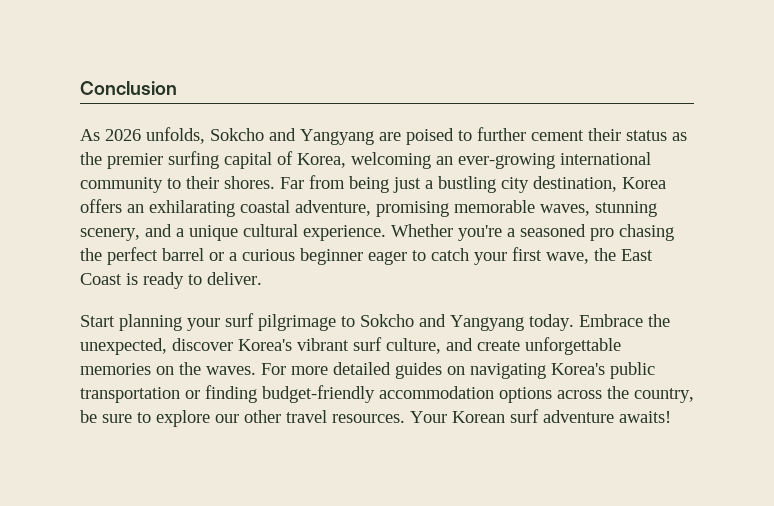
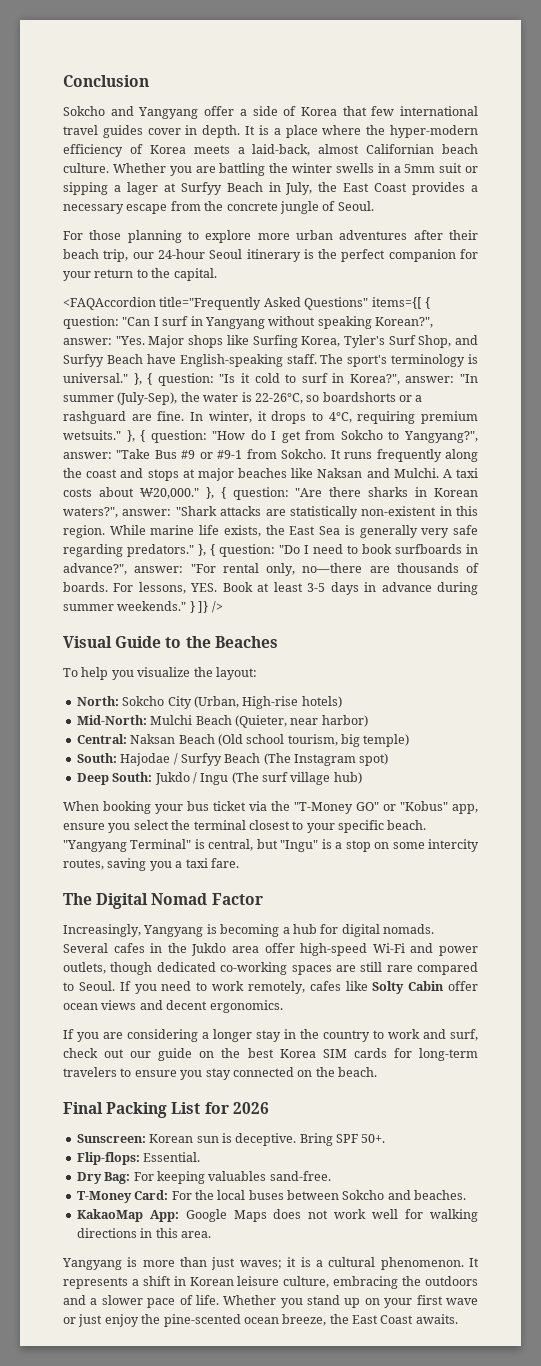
[80,127,687,145] [80,151,651,169] [80,175,666,193] [80,199,657,217] [80,224,674,241] [80,247,653,265] [80,272,262,289] [80,313,670,331] [80,337,621,355] [80,362,655,379] [80,385,694,403] [80,409,671,427] As 2026 unfolds, Sokcho and Yangyang are poised to further cement their status as the premier surfing capital of Korea, welcoming an ever-growing international community to their shores. Far from being just a bustling city destination, Korea offers an exhilarating coastal adventure, promising memorable waves, stunning scenery, and a unique cultural experience. Whether you're a seasoned pro chasing the perfect barrel or a curious beginner eager to catch your first wave, the East Coast is ready to deliver. // Start planning your surf pilgrimage to Sokcho and Yangyang today. Embrace the unexpected, discover Korea's vibrant surf culture, and create unforgettable memories on the waves. For more detailed guides on navigating Korea's public transportation or finding budget-friendly accommodation options across the country, be sure to explore our other travel resources. Your Korean surf adventure awaits! -> [63,106,478,119] [63,125,478,138] [63,144,478,157] [63,163,478,176] [63,182,479,195] [63,201,374,214] [63,230,478,243] [63,249,479,262] [63,268,217,281] [63,297,430,310] [63,316,433,329] [63,335,478,348] [63,354,478,367] [63,373,478,386] [63,392,423,405] [63,411,478,424] [63,430,478,443] [63,449,478,462] [63,468,479,481] [63,487,478,500] [63,506,478,519] [63,525,479,538] [63,544,478,557] [63,563,479,576] [63,582,478,595] [63,601,223,613] [63,636,278,648] [63,667,257,680] [76,696,342,709] [76,715,368,728] [76,734,410,747] [76,753,389,766] [76,772,362,785] [63,801,478,814] [63,820,427,833] [63,839,479,852] [63,858,239,871] [63,893,263,909] [63,924,434,937] [63,943,478,956] [63,962,478,975] [63,981,478,994] [63,1000,283,1013] [63,1029,478,1042] [63,1048,478,1061] [63,1067,377,1080] [63,1102,269,1118] [76,1133,386,1146] [76,1152,201,1165] [76,1171,331,1184] [76,1190,467,1203] [76,1209,479,1222] [76,1228,211,1238] [62,1257,480,1270] [63,1276,479,1289] [63,1295,478,1308] [63,1314,458,1327] Sokcho and Yangyang offer a side of Korea that few international travel guides cover in depth. It is a place where the hyper-modern efficiency of Korea meets a laid-back, almost Californian beach culture. Whether you are battling the winter swells in a 5mm suit or sipping a lager at Surfyy Beach in July, the East Coast provides a necessary escape from the concrete jungle of Seoul. // For those planning to explore more urban adventures after their beach trip, our 24-hour Seoul itinerary is the perfect companion for your return to the capital. // <FAQAccordion title="Frequently Asked Questions" items={[ { question: "Can I surf in Yangyang without speaking Korean?", answer: "Yes. Major shops like Surfing Korea, Tyler's Surf Shop, and Surfyy Beach have English-speaking staff. The sport's terminology is universal." }, { question: "Is it cold to surf in Korea?", answer: "In summer (July-Sep), the water is 22-26°C, so boardshorts or a rashguard are fine. In winter, it drops to 4°C, requiring premium wetsuits." }, { question: "How do I get from Sokcho to Yangyang?", answer: "Take Bus #9 or #9-1 from Sokcho. It runs frequently along the coast and stops at major beaches like Naksan and Mulchi. A taxi costs about ₩20,000." }, { question: "Are there sharks in Korean waters?", answer: "Shark attacks are statistically non-existent in this region. While marine life exists, the East Sea is generally very safe regarding predators." }, { question: "Do I need to book surfboards in advance?", answer: "For rental only, no—there are thousands of boards. For lessons, YES. Book at least 3-5 days in advance during summer weekends." } ]} /> // Visual Guide to the Beaches // To help you visualize the layout: // North: Sokcho City (Urban, High-rise hotels) // Mid-North: Mulchi Beach (Quieter, near harbor) // Central: Naksan Beach (Old school tourism, big temple) // South: Hajodae / Surfyy Beach (The Instagram spot) // Deep South: Jukdo / Ingu (The surf village hub) // When booking your bus ticket via the "T-Money GO" or "Kobus" app, ensure you select the terminal closest to your specific beach. "Yangyang Terminal" is central, but "Ingu" is a stop on some intercity routes, saving you a taxi fare. // The Digital Nomad Factor // Increasingly, Yangyang is becoming a hub for digital nomads. Several cafes in the Jukdo area offer high-speed Wi-Fi and power outlets, though dedicated co-working spaces are still rare compared to Seoul. If you need to work remotely, cafes like Solty Cabin offer ocean views and decent ergonomics. // If you are considering a longer stay in the country to work and surf, check out our guide on the best Korea SIM cards for long-term travelers to ensure you stay connected on the beach. // Final Packing List for 2026 // Sunscreen: Korean sun is deceptive. Bring SPF 50+. // Flip-flops: Essential. // Dry Bag: For keeping valuables sand-free. // T-Money Card: For the local buses between Sokcho and beaches. // KakaoMap App: Google Maps does not work well for walking directions in this area. // Yangyang is more than just waves; it is a cultural phenomenon. It represents a shift in Korean leisure culture, embracing the outdoors and a slower pace of life. Whether you stand up on your first wave or just enjoy the pine-scented ocean breeze, the East Coast awaits.

